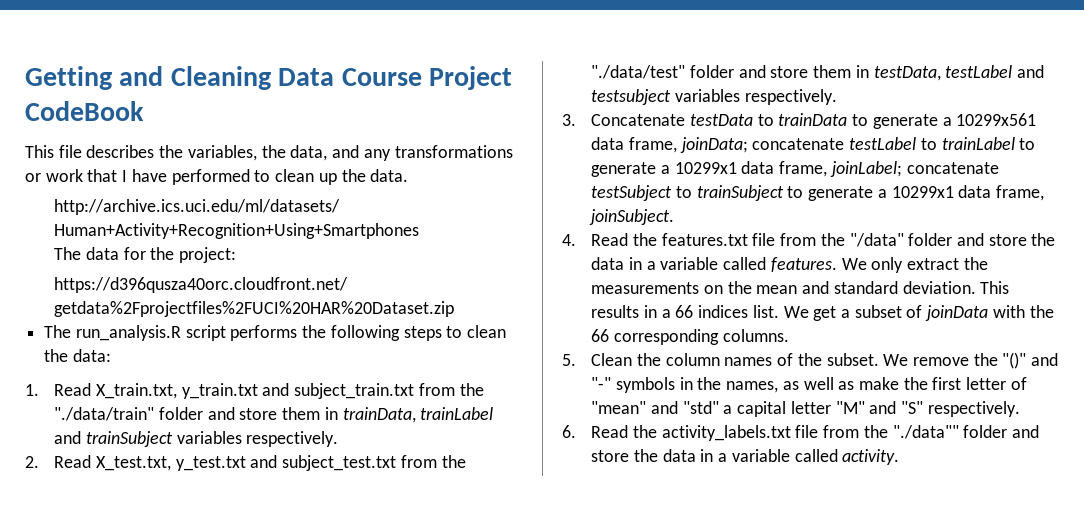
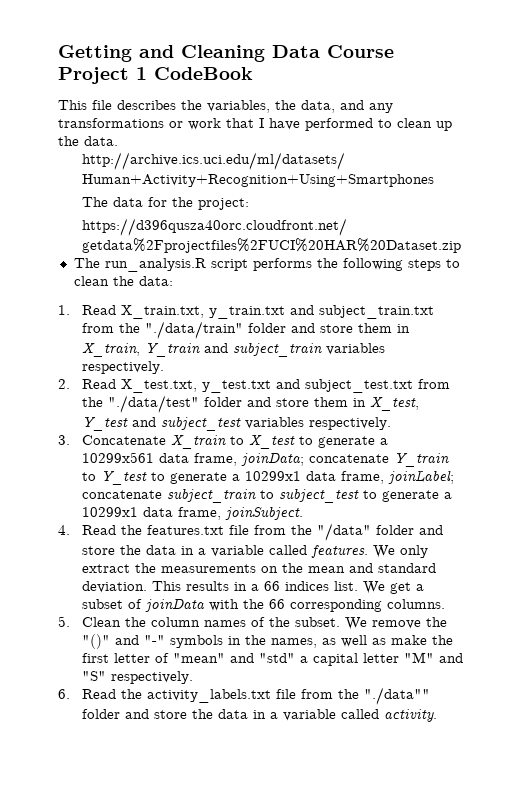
(513, 78) none -> [136,67,147,80] 1
[342,407,494,423] [54,431,173,447] trainData, trainLabel and trainSubject -> [81,343,322,357] X_train, Y_train and subject_train
[873,65,1045,81] [591,89,672,105] testData, testLabel and testsubject -> [369,397,419,411] [81,417,241,431] X_test, Y_test and subject_test
[689,113,848,126] testData to trainData -> [170,435,295,449] X_train to X_test
[849,137,1015,150] testLabel to trainLabel -> [393,453,449,467] [81,471,147,485] Y_train to Y_test
[591,185,784,201] testSubject to trainSubject -> [166,489,359,503] subject_train to subject_test

